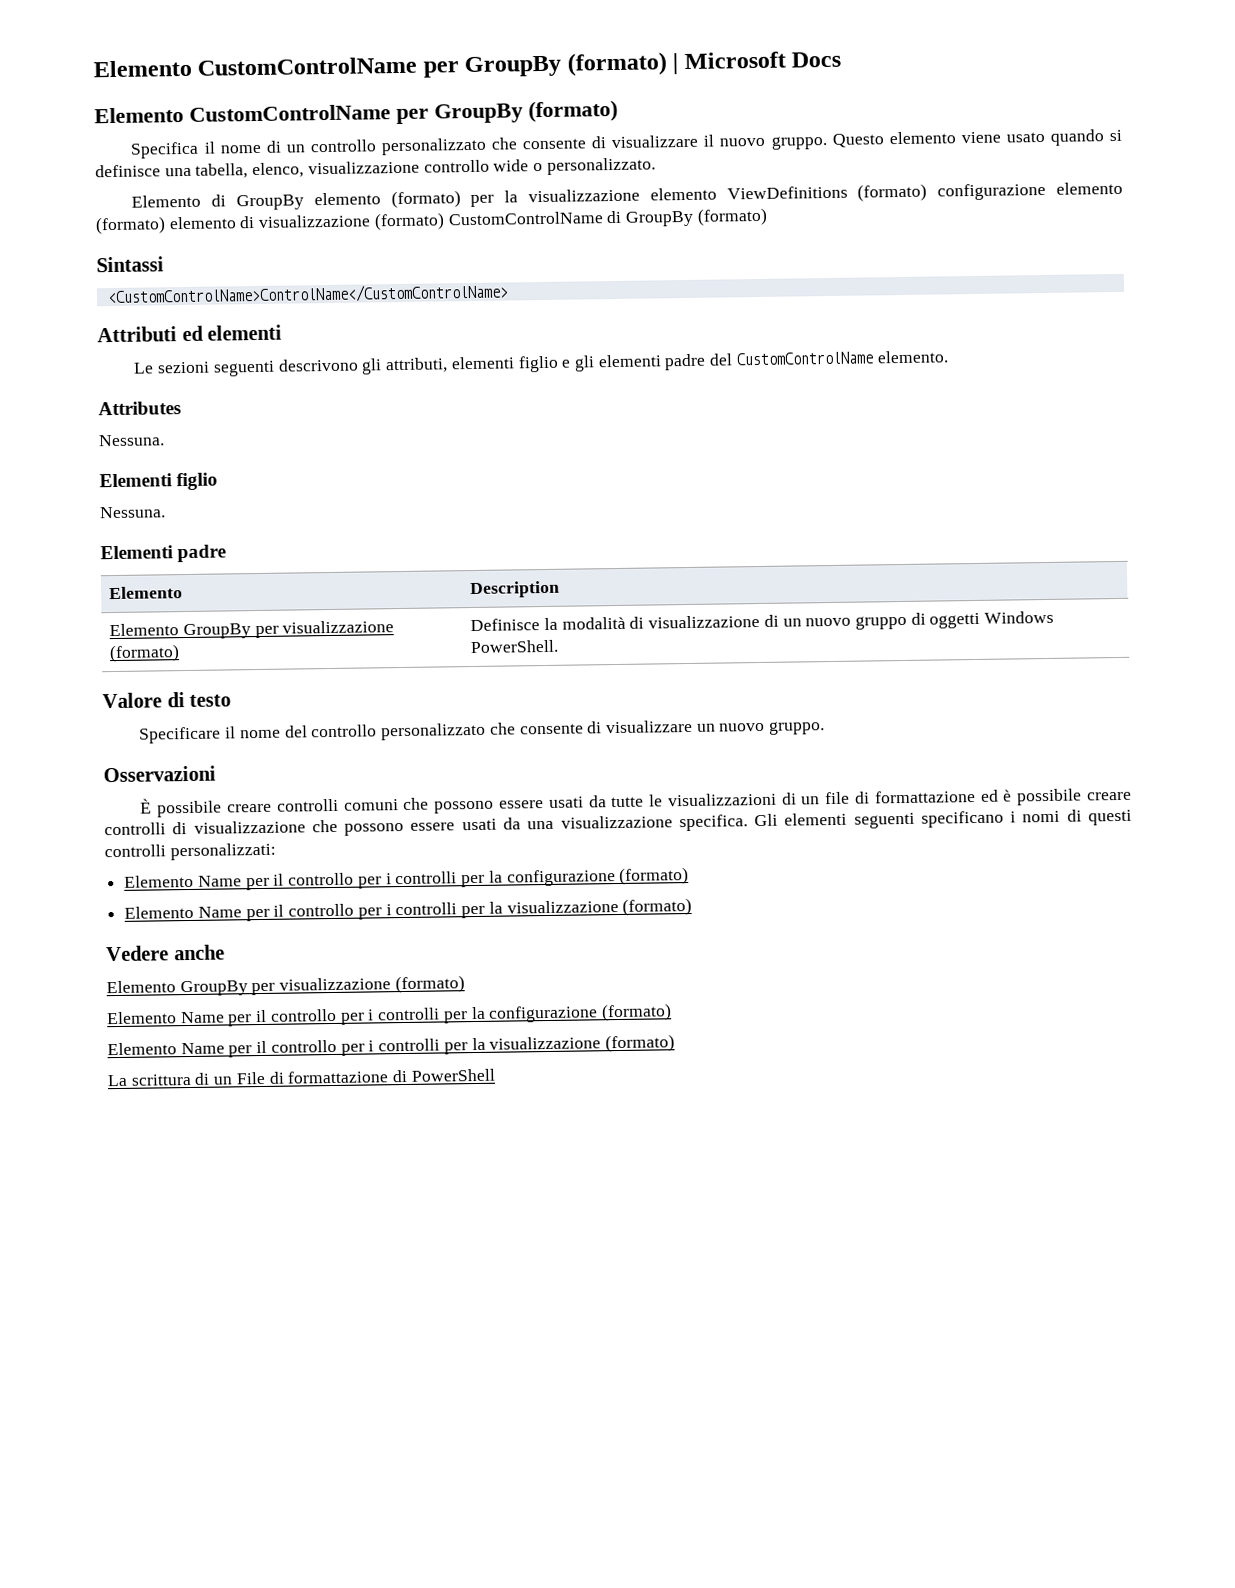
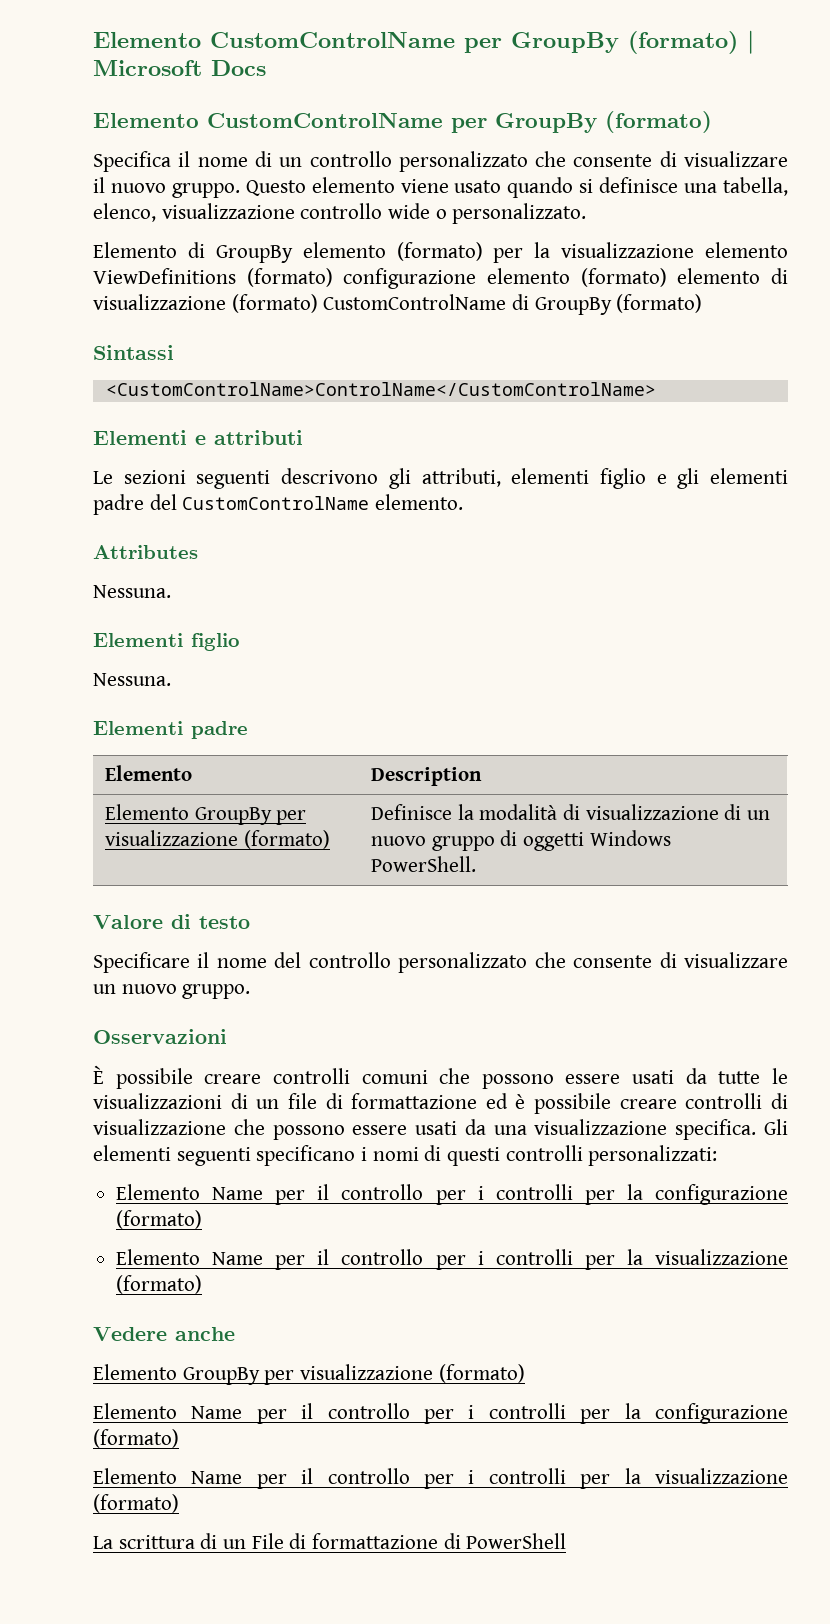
[97,324,283,343] Attributi ed elementi -> [93,430,303,445] Elementi e attributi

